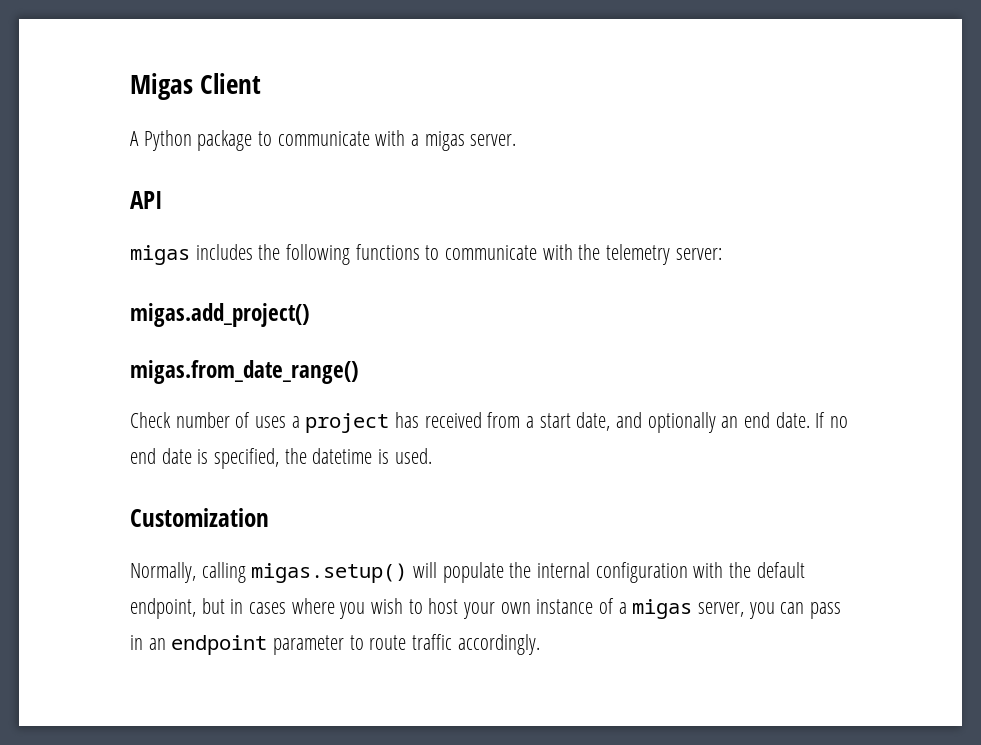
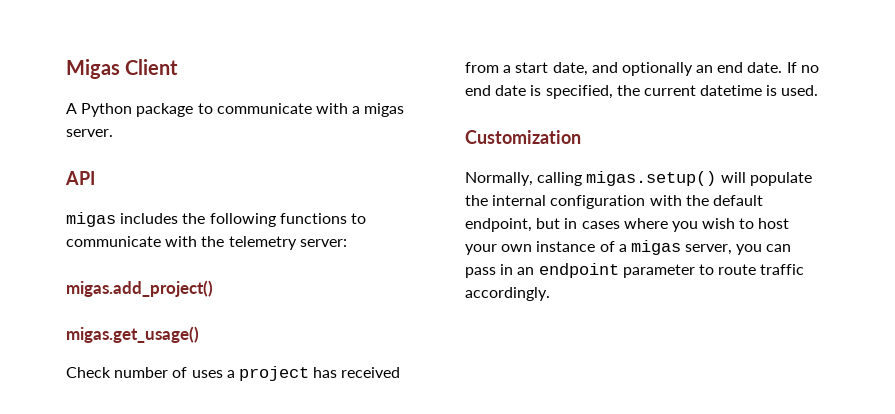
[130,360,358,384] migas.from_date_range() -> [66,326,199,343] migas.get_usage()
(307, 456) none -> [643,85,696,96] current

